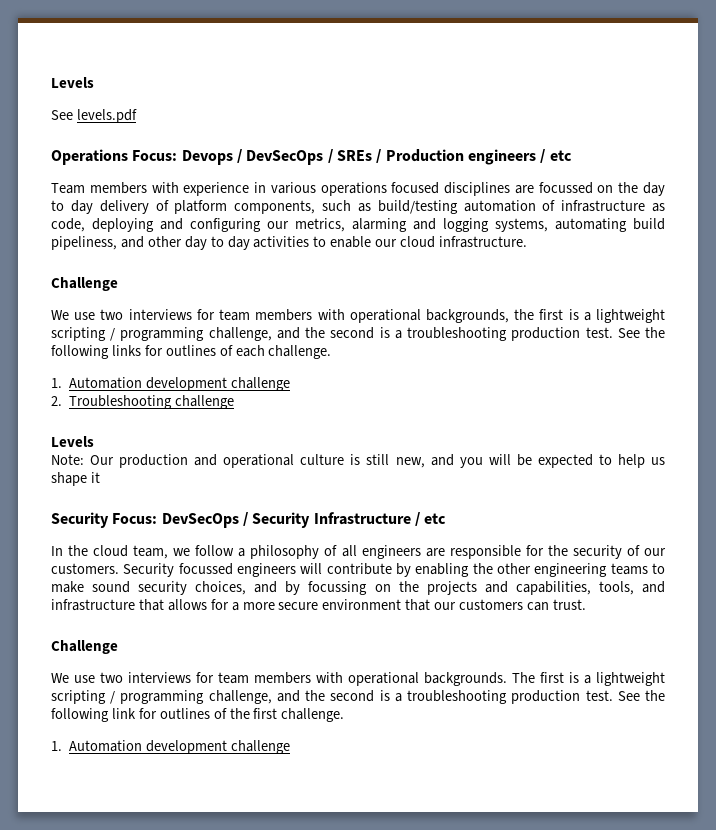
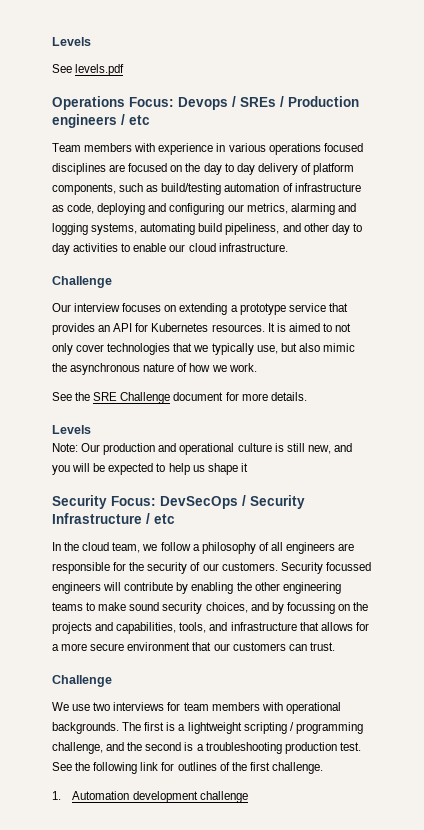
[246,149,333,165] DevSecOps / -> (236, 101) none
[538,182,593,194] focussed -> [128,163,168,172] focused
[51,309,665,323] [51,327,666,341] [51,345,332,359] [51,377,291,391] [51,395,235,409] We use two interviews for team members with operational backgrounds, the first is a lightweight scripting / programming challenge, and the second is a troubleshooting production test. See the following links for outlines of each challenge. // 1. Automation development challenge // 2. Troubleshooting challenge -> [52,303,348,315] [52,323,352,335] [52,343,355,355] [52,363,257,375] [52,392,307,404] Our interview focuses on extending a prototype service that provides an API for Kubernetes resources. It is aimed to not only cover technologies that we typically use, but also mimic the asynchronous nature of how we work. // See the SRE Challenge document for more details.

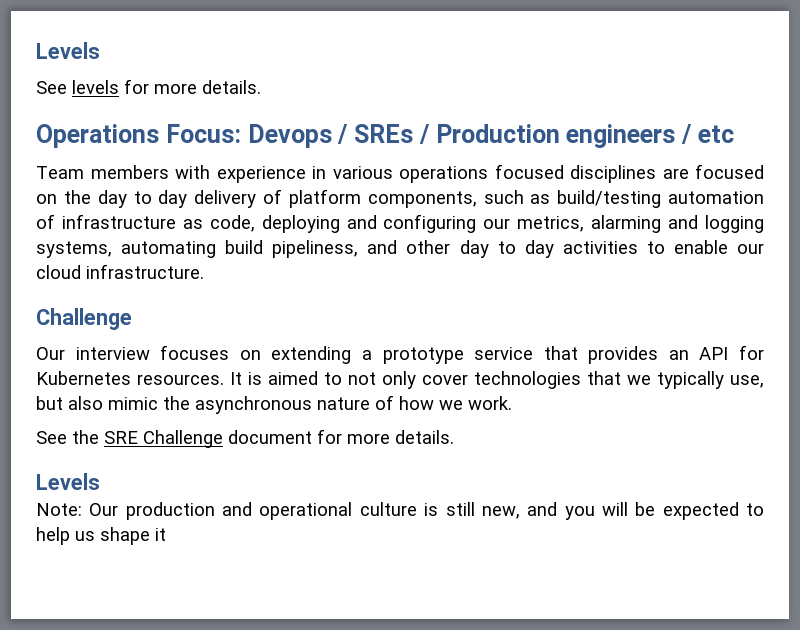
[75,64,125,76] levels.pdf -> [72,79,261,94] levels for more details.
[52,495,305,509] [52,513,175,524] [52,542,355,554] [52,562,371,574] [52,582,341,594] [52,602,369,614] [52,622,369,634] [52,642,335,651] [52,675,112,687] [52,702,341,714] [52,722,363,734] [52,742,361,754] [52,762,323,774] [52,791,248,803] // Security Focus: DevSecOps / Security Infrastructure / etc // In the cloud team, we follow a philosophy of all engineers are responsible for the security of our customers. Security focussed engineers will contribute by enabling the other engineering teams to make sound security choices, and by focussing on the projects and capabilities, tools, and infrastructure that allows for a more secure environment that our customers can trust. // Challenge // We use two interviews for team members with operational backgrounds. The first is a lightweight scripting / programming challenge, and the second is a troubleshooting production test. See the following link for outlines of the first challenge. // 1. Automation development challenge -> (166, 534) none

